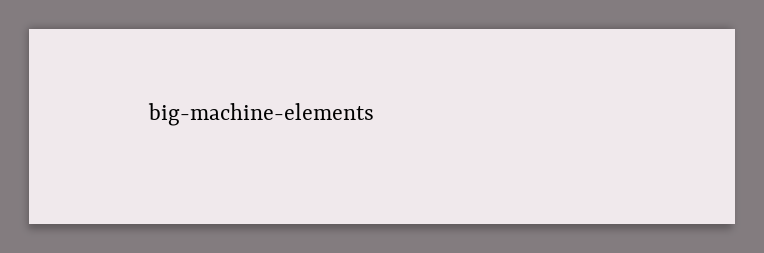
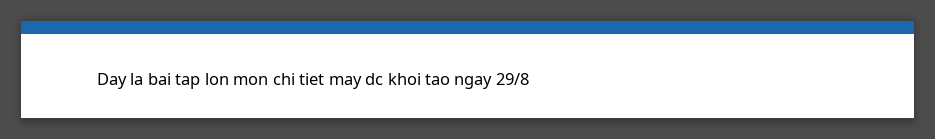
[148,103,374,126] big-machine-elements -> [97,73,529,89] Day la bai tap lon mon chi tiet may dc khoi tao ngay 29/8

